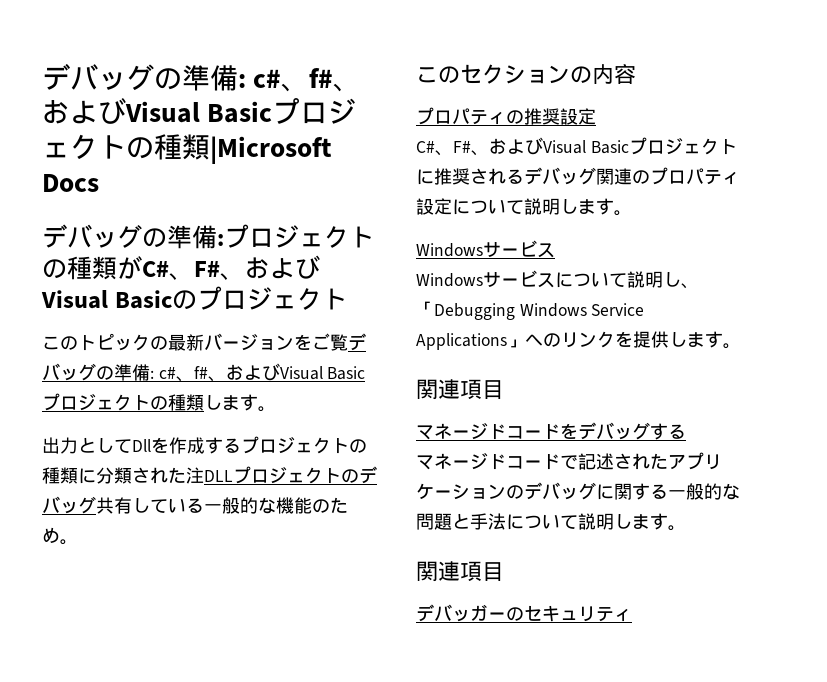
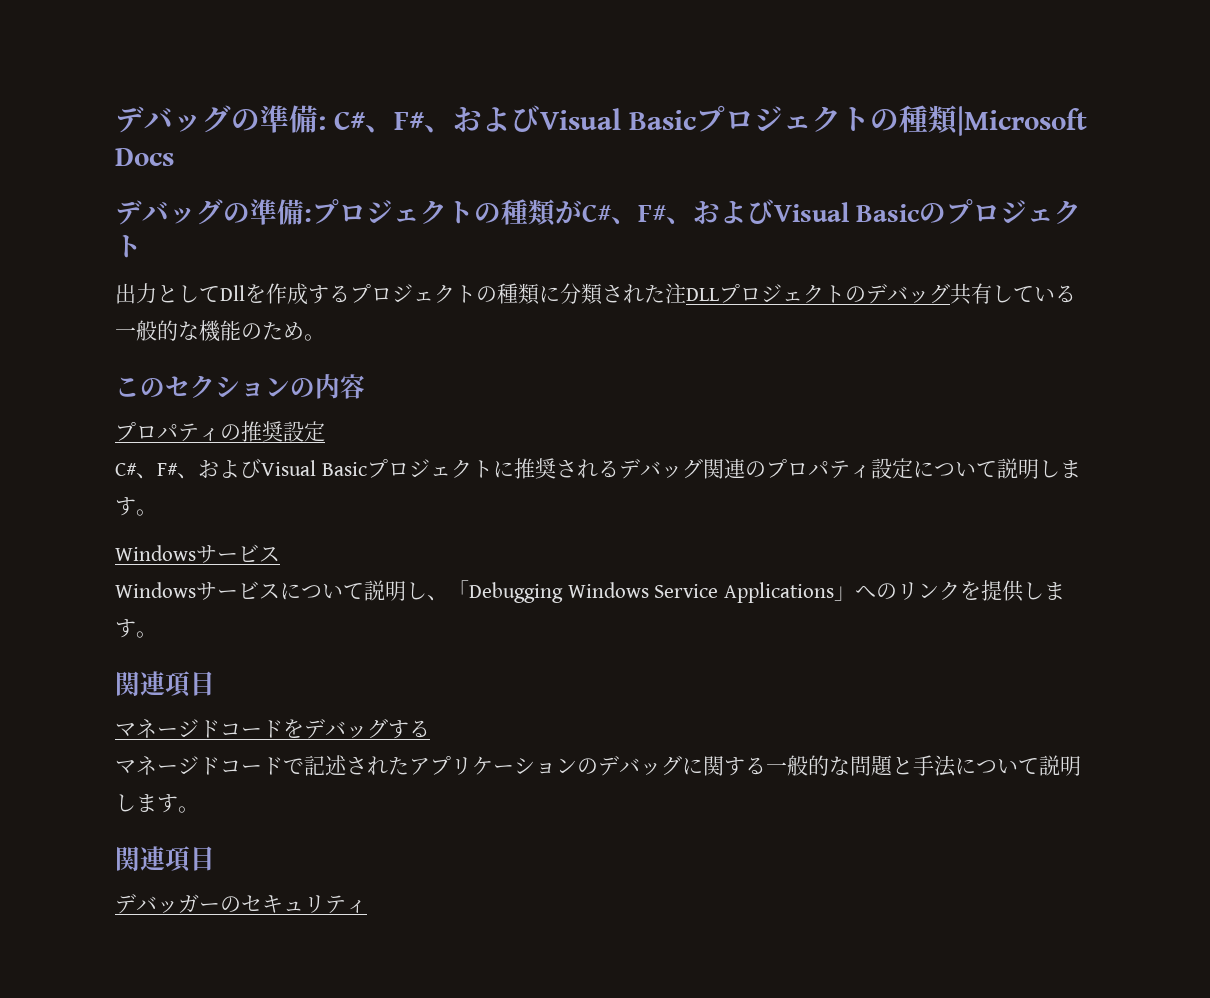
[42,63,334,92] デバッグの準備: c#、f# -> [115,105,425,133] デバッグの準備: C#、F#
[42,333,366,351] [42,363,366,382] [42,393,276,412] // このトピックの最新バージョンをご覧デバッグの準備: c#、f#、およびVisual Basicプロジェクトの種類します。 -> (142, 246) none

